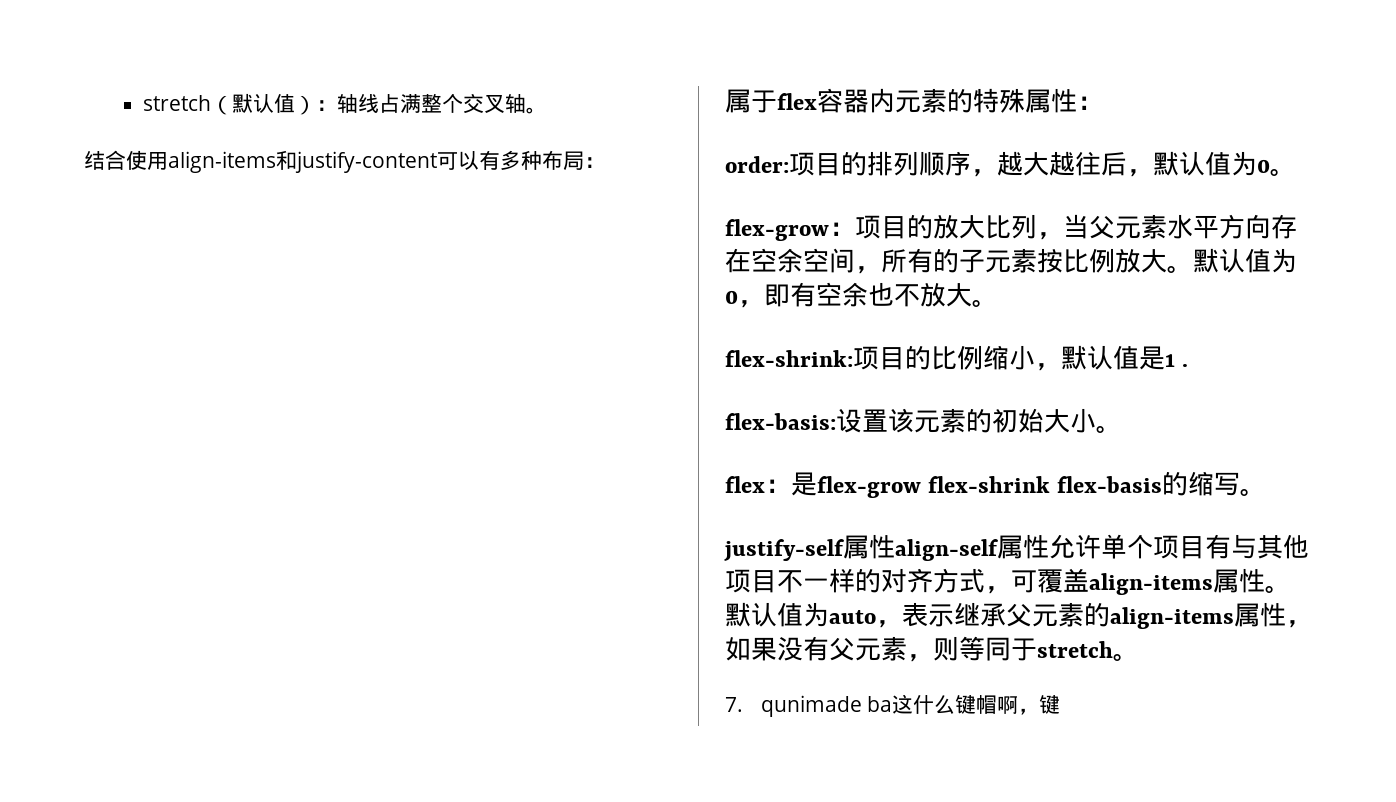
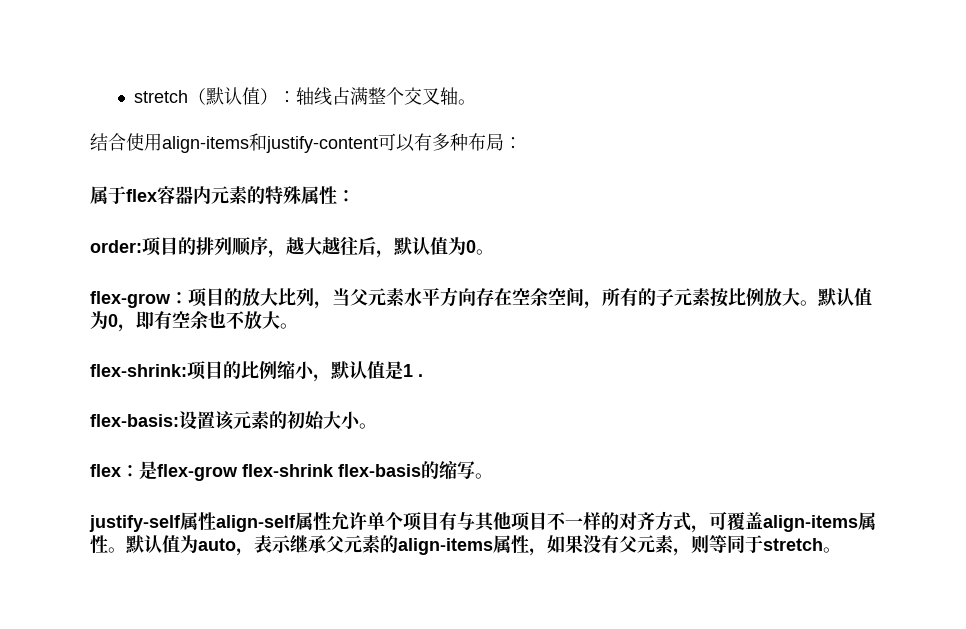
[725,694,1061,717] // 7. qunimade ba这什么键帽啊，键 -> (841, 550) none

